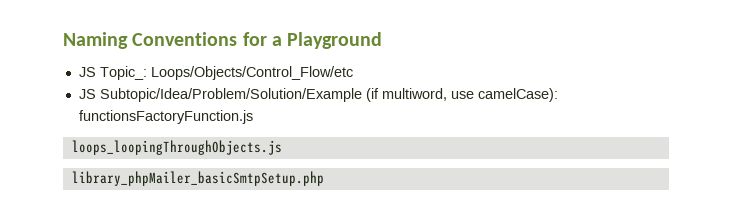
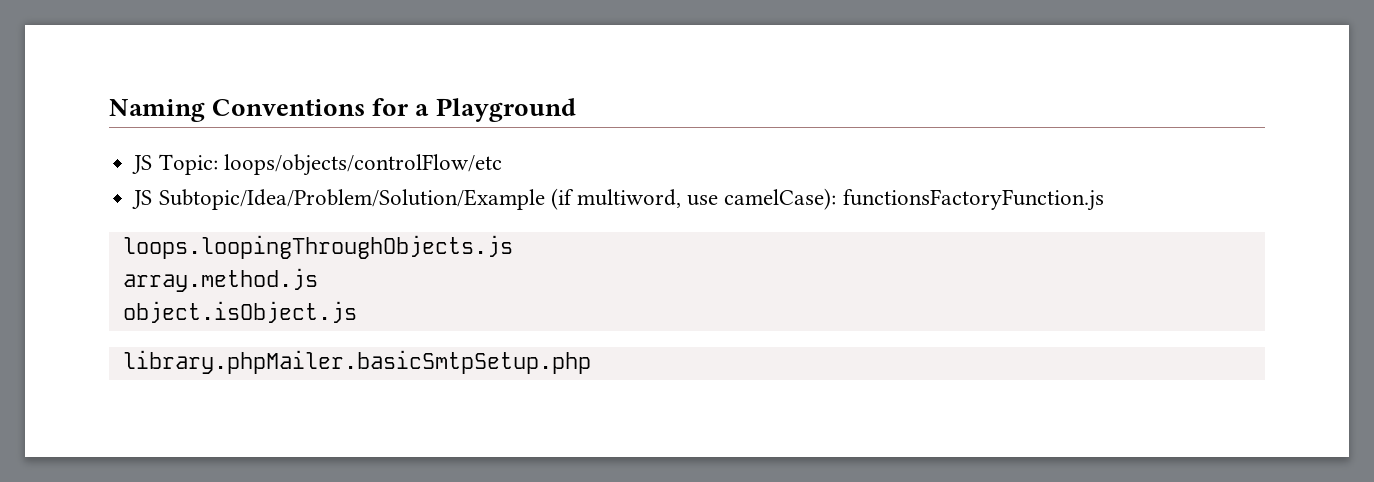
[99,66,353,80] Topic_: Loops/Objects/Control_Flow/etc -> [158,154,502,176] Topic: loops/objects/controlFlow/etc
[71,140,282,155] [71,171,324,186] loops_loopingThroughObjects.js // library_phpMailer_basicSmtpSetup.php -> [122,235,513,259] [122,268,318,292] [122,301,357,323] [122,350,591,374] loops.loopingThroughObjects.js // array.method.js // object.isObject.js // library.phpMailer.basicSmtpSetup.php

